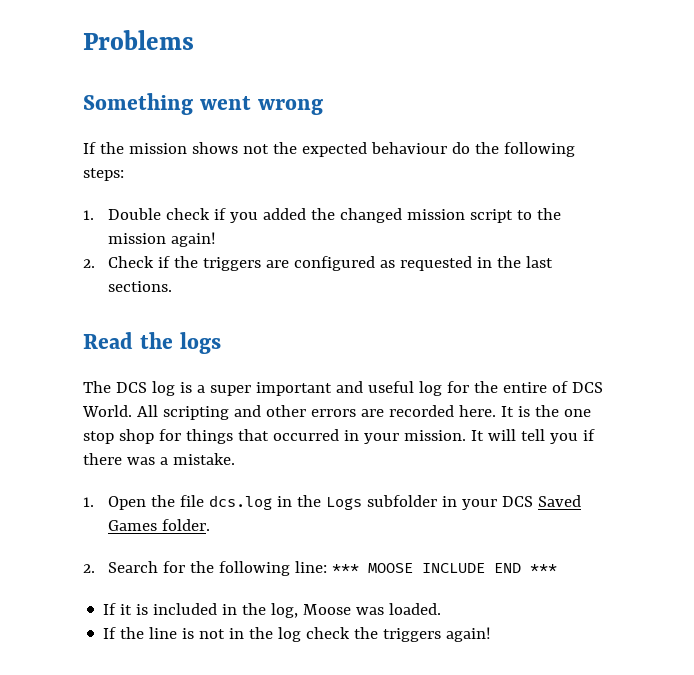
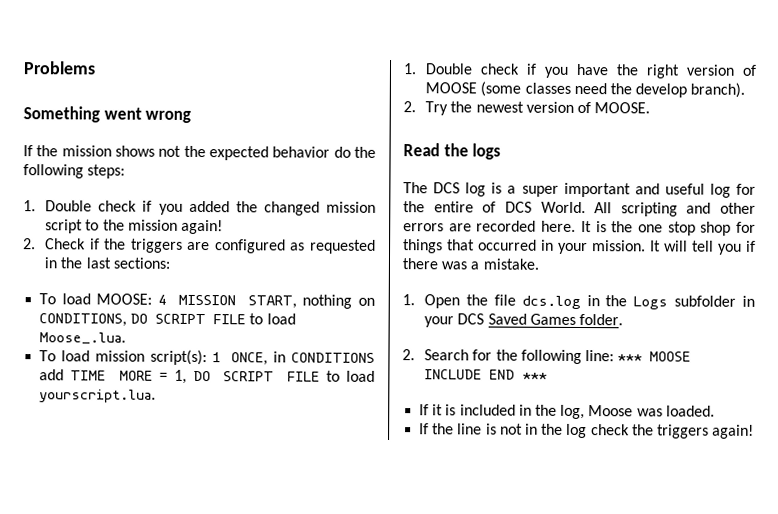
[370,142,447,154] behaviour -> [272,146,331,158] behavior
[107,281,172,292] sections. -> [112,257,170,269] [39,293,375,309] [39,313,296,327] [39,332,127,345] [39,349,375,366] [39,369,375,384] [39,389,157,403] [403,63,757,79] [425,81,746,98] [403,101,651,116] sections: // To load MOOSE: 4 MISSION START, nothing on CONDITIONS, DO SCRIPT FILE to load Moose_.lua. // To load mission script(s): 1 ONCE, in CONDITIONS add TIME MORE = 1, DO SCRIPT FILE to load yourscript.lua. // 1. Double check if you have the right version of MOOSE (some classes need the develop branch). // 2. Try the newest version of MOOSE.

